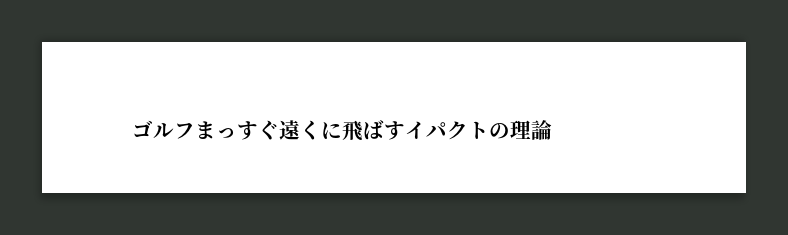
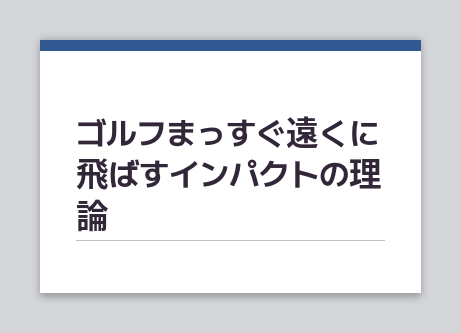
(426, 130) none -> [199,162,229,187] ン

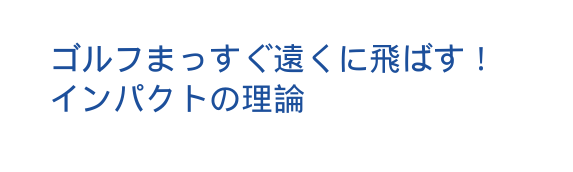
(169, 174) none -> [465,47,497,71] ！

